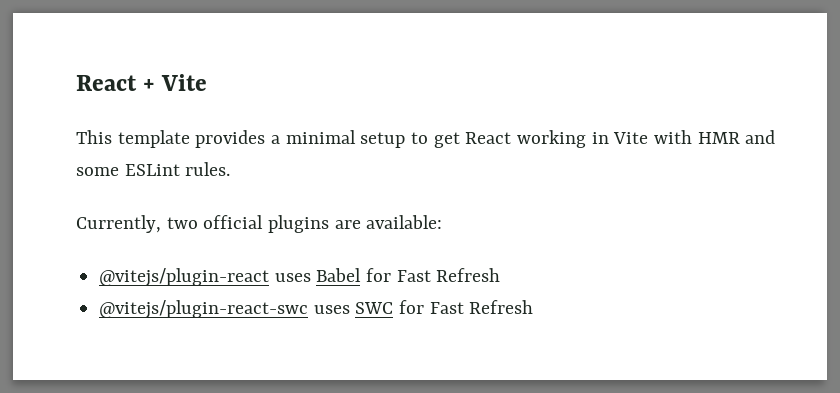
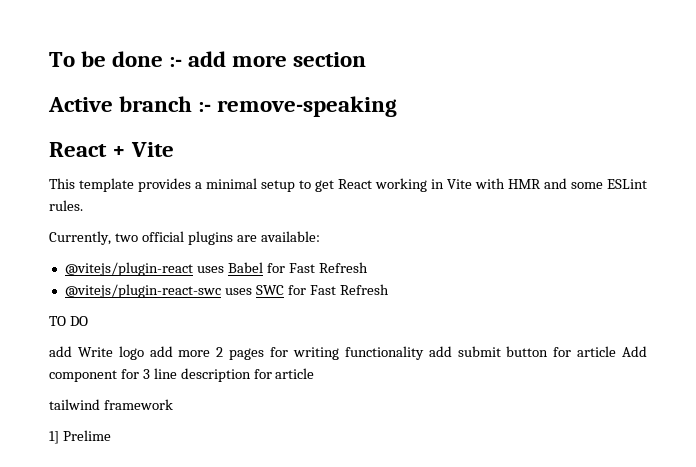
(76, 83) none -> [49,51,367,67] [48,96,398,117] To be done :- add more section // Active branch :- remove-speaking //
(534, 307) none -> [49,316,88,326] [49,346,648,360] [49,368,315,382] [49,399,173,410] [49,430,111,444] // TO DO // add Write logo add more 2 pages for writing functionality add submit button for article Add component for 3 line description for article // tailwind framework // 1] Prelime

